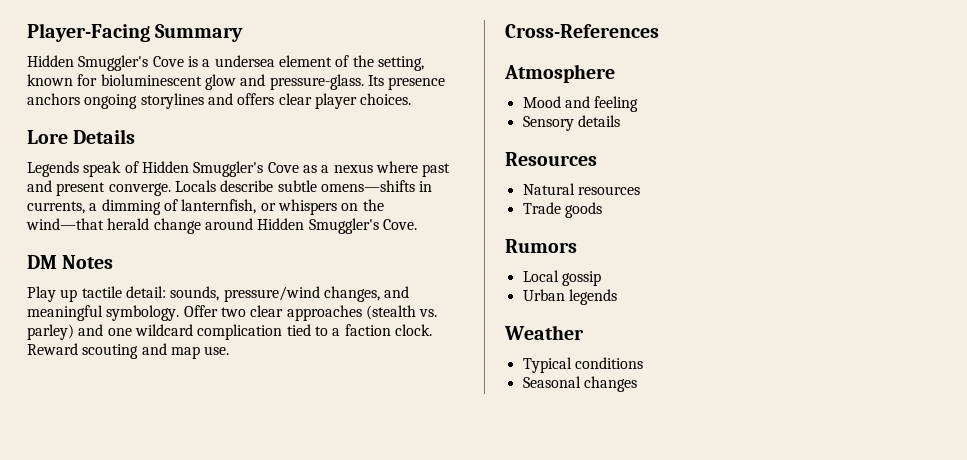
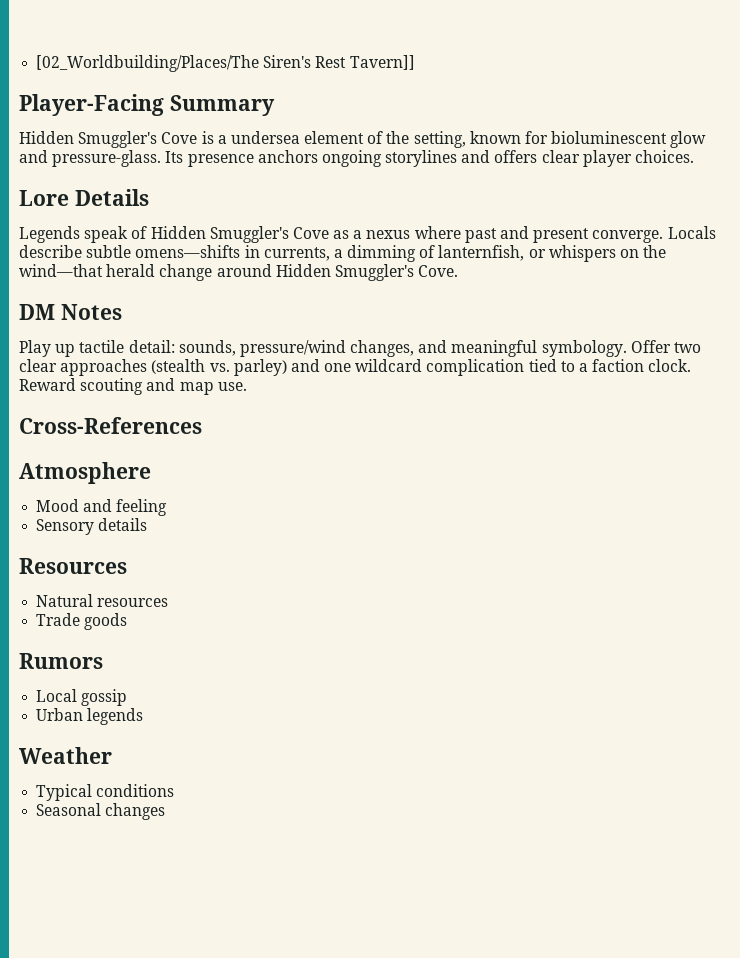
(27, 32) none -> [36,55,415,72] [02_Worldbuilding/Places/The Siren's Rest Tavern]] //

